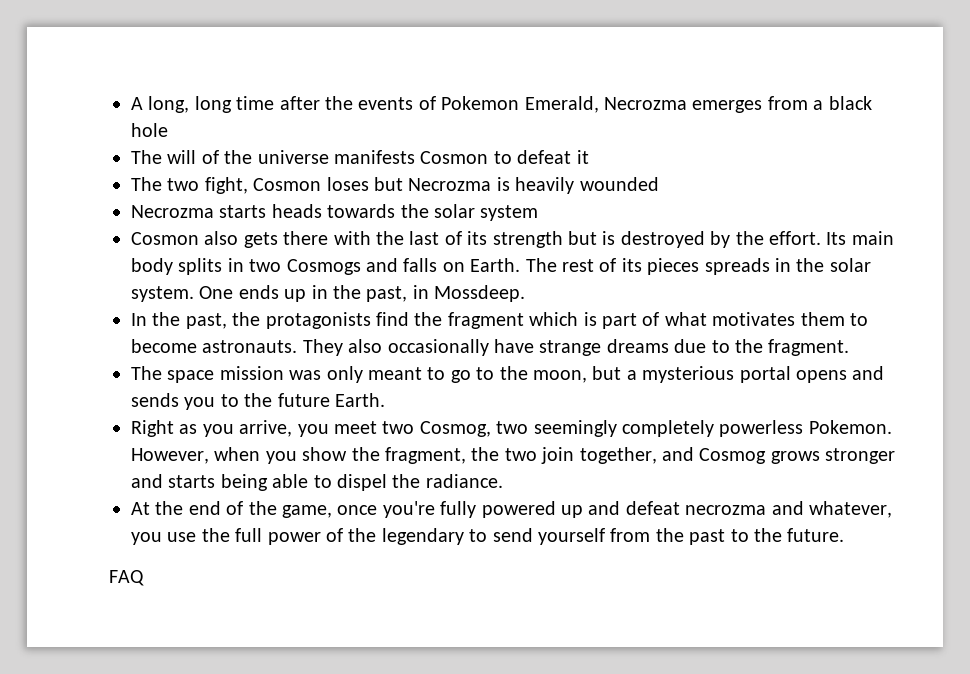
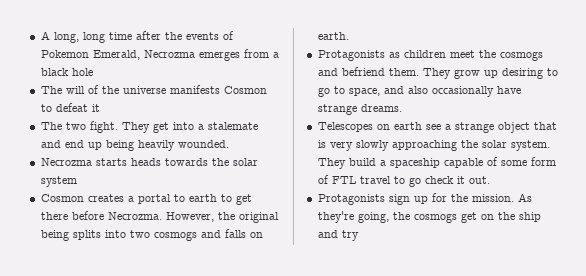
[204,177,659,194] fight, Cosmon loses but Necrozma is heavily wounded -> [89,121,258,133] [40,140,229,151] fight. They get into a stalemate and end up being heavily wounded.
[204,231,894,248] [131,258,871,275] [131,285,526,302] [131,312,868,329] [131,339,850,356] [131,366,885,383] [131,393,385,410] [131,420,892,437] [131,447,896,464] [131,474,503,491] [131,501,892,518] [131,528,845,545] [109,570,144,586] also gets there with the last of its strength but is destroyed by the effort. Its main body splits in two Cosmogs and falls on Earth. The rest of its pieces spreads in the solar system. One ends up in the past, in Mossdeep. // In the past, the protagonists find the fragment which is part of what motivates them to become astronauts. They also occasionally have strange dreams due to the fragment. // The space mission was only meant to go to the moon, but a mysterious portal opens and sends you to the future Earth. // Right as you arrive, you meet two Cosmog, two seemingly completely powerless Pokemon. However, when you show the fragment, the two join together, and Cosmog grows stronger and starts being able to dispel the radiance. // At the end of the game, once you're fully powered up and defeat necrozma and whatever, you use the full power of the legendary to send yourself from the past to the future. // FAQ -> [87,194,252,205] [40,211,279,223] [40,229,263,241] [317,32,349,40] [317,50,543,61] [317,67,558,79] [317,86,521,97] [317,104,402,115] [317,122,557,133] [317,140,550,151] [317,157,556,169] [317,175,490,187] [317,193,532,205] [317,211,541,223] [317,230,359,241] creates a portal to earth to get there before Necrozma. However, the original being splits into two cosmogs and falls on earth. // Protagonists as children meet the cosmogs and befriend them. They grow up desiring to go to space, and also occasionally have strange dreams. // Telescopes on earth see a strange object that is very slowly approaching the solar system. They build a spaceship capable of some form of FTL travel to go check it out. // Protagonists sign up for the mission. As they're going, the cosmogs get on the ship and try

